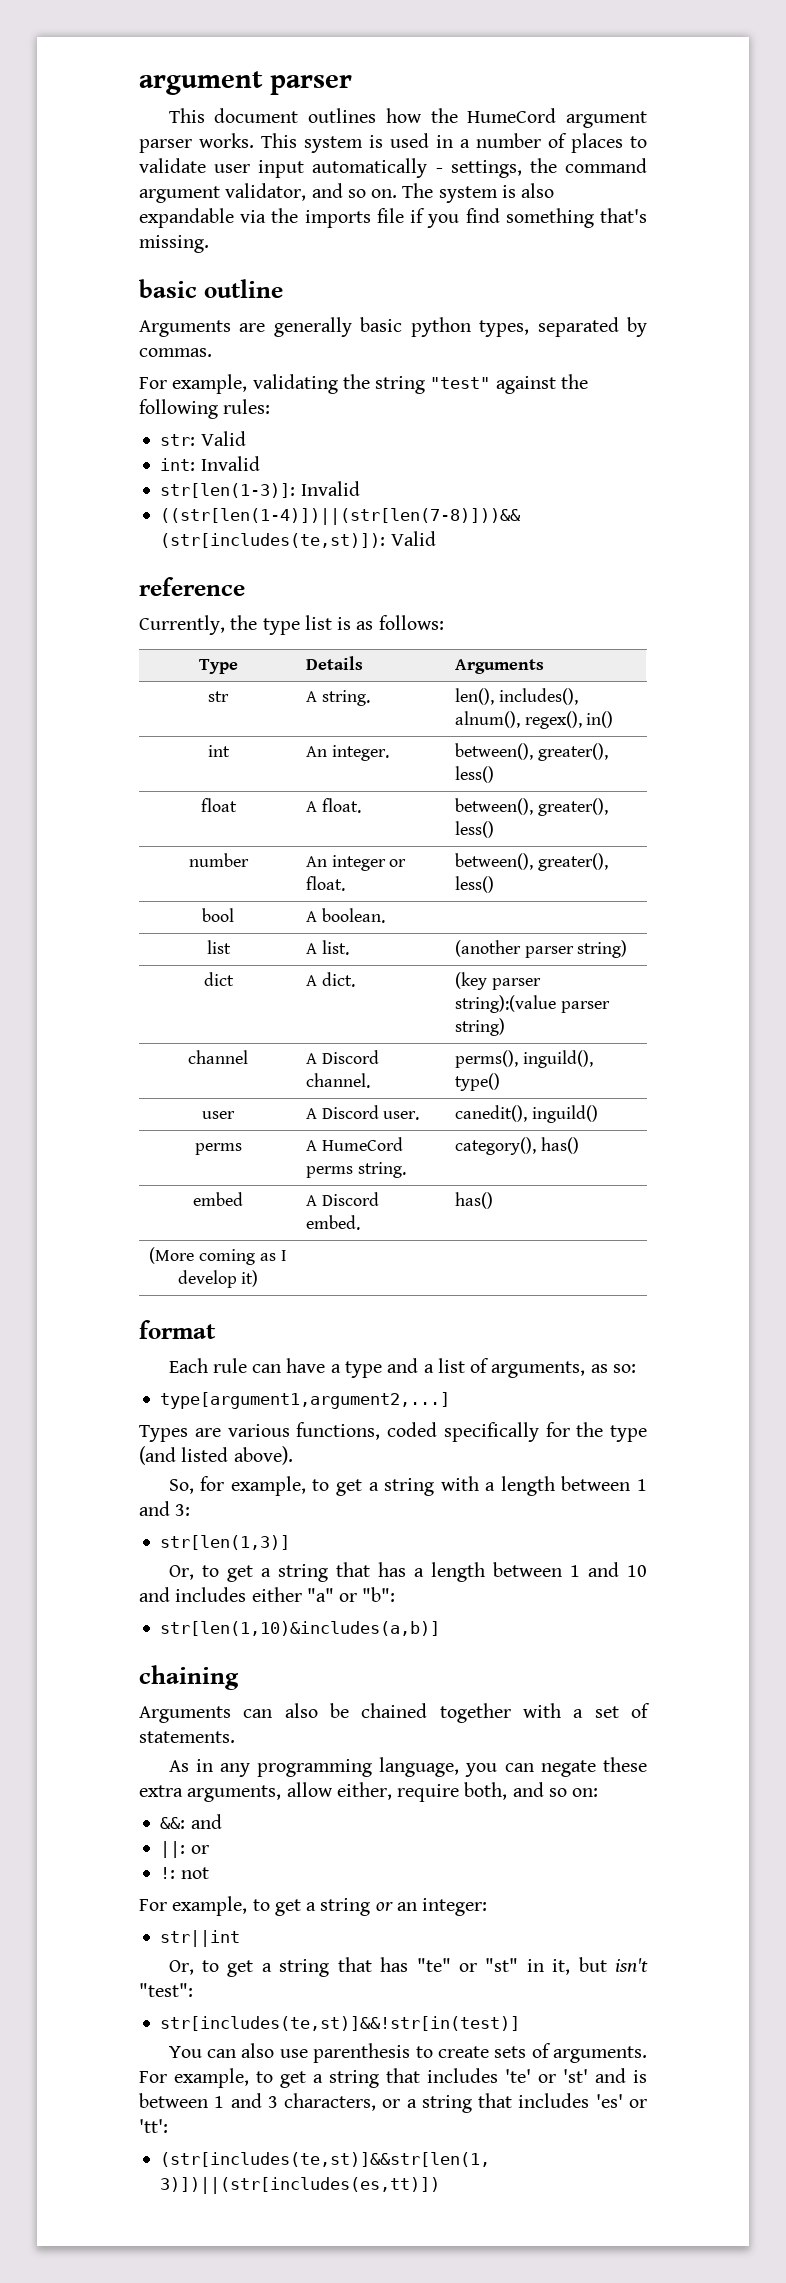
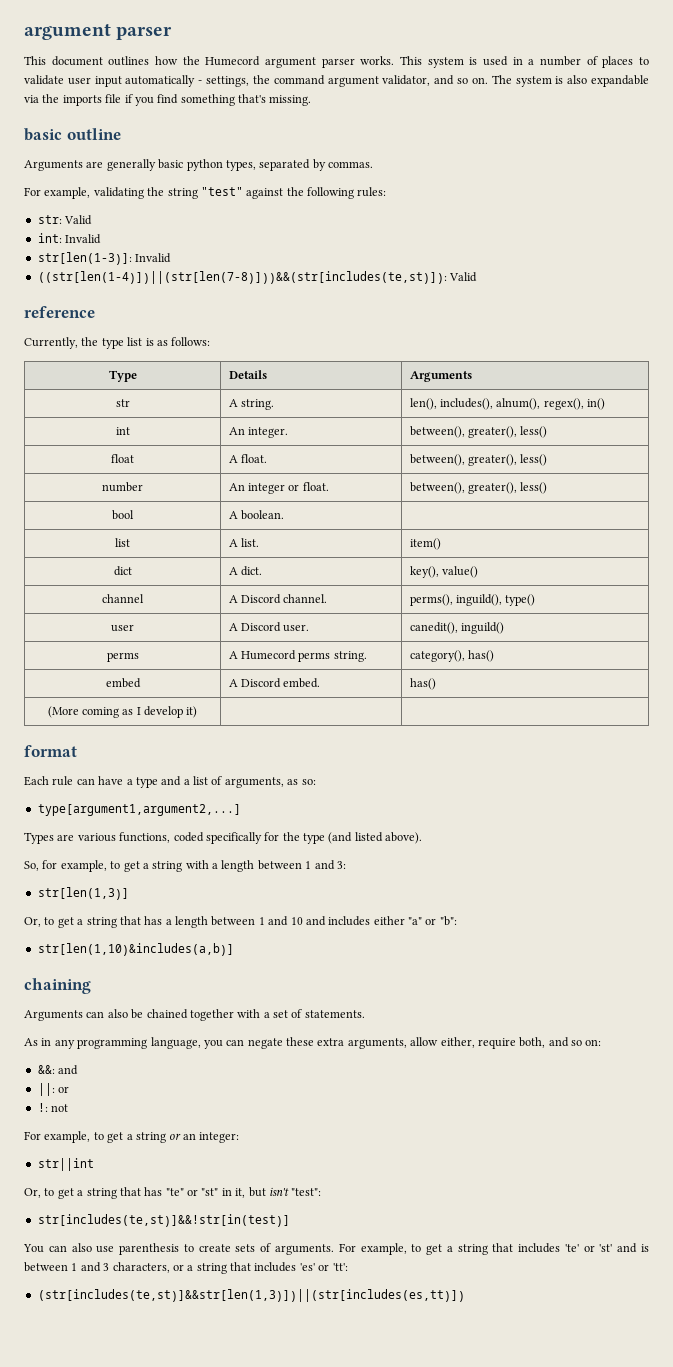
[467,108,557,123] HumeCord -> [205,56,261,66] Humecord
[454,940,628,958] (another parser string) -> [409,538,441,550] item()
[454,972,541,990] [454,995,610,1013] [454,1018,505,1036] (key parser string):(value parser string) -> [409,566,478,578] key(), value()
[321,1137,403,1151] HumeCord -> [240,650,296,660] Humecord

